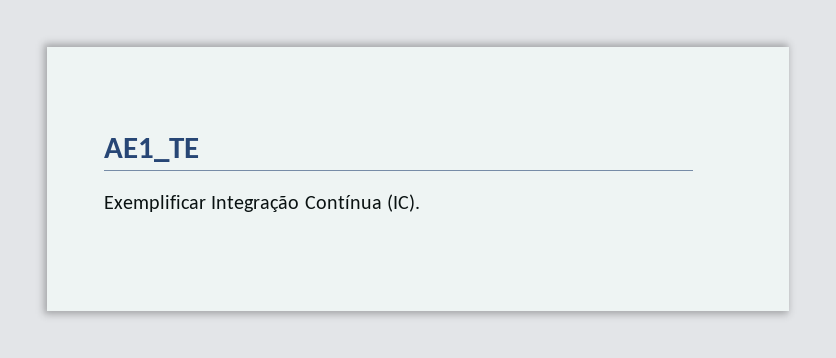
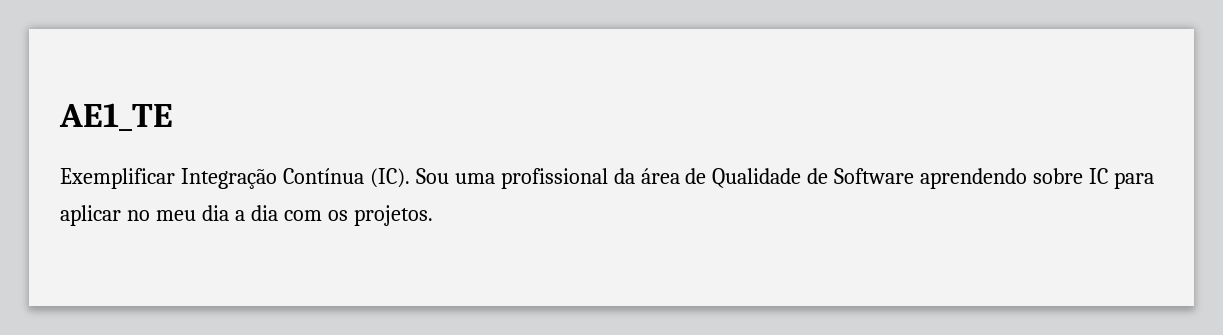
(421, 203) none -> [415,168,1155,189] [60,205,433,226] Sou uma profissional da área de Qualidade de Software aprendendo sobre IC para aplicar no meu dia a dia com os projetos.

